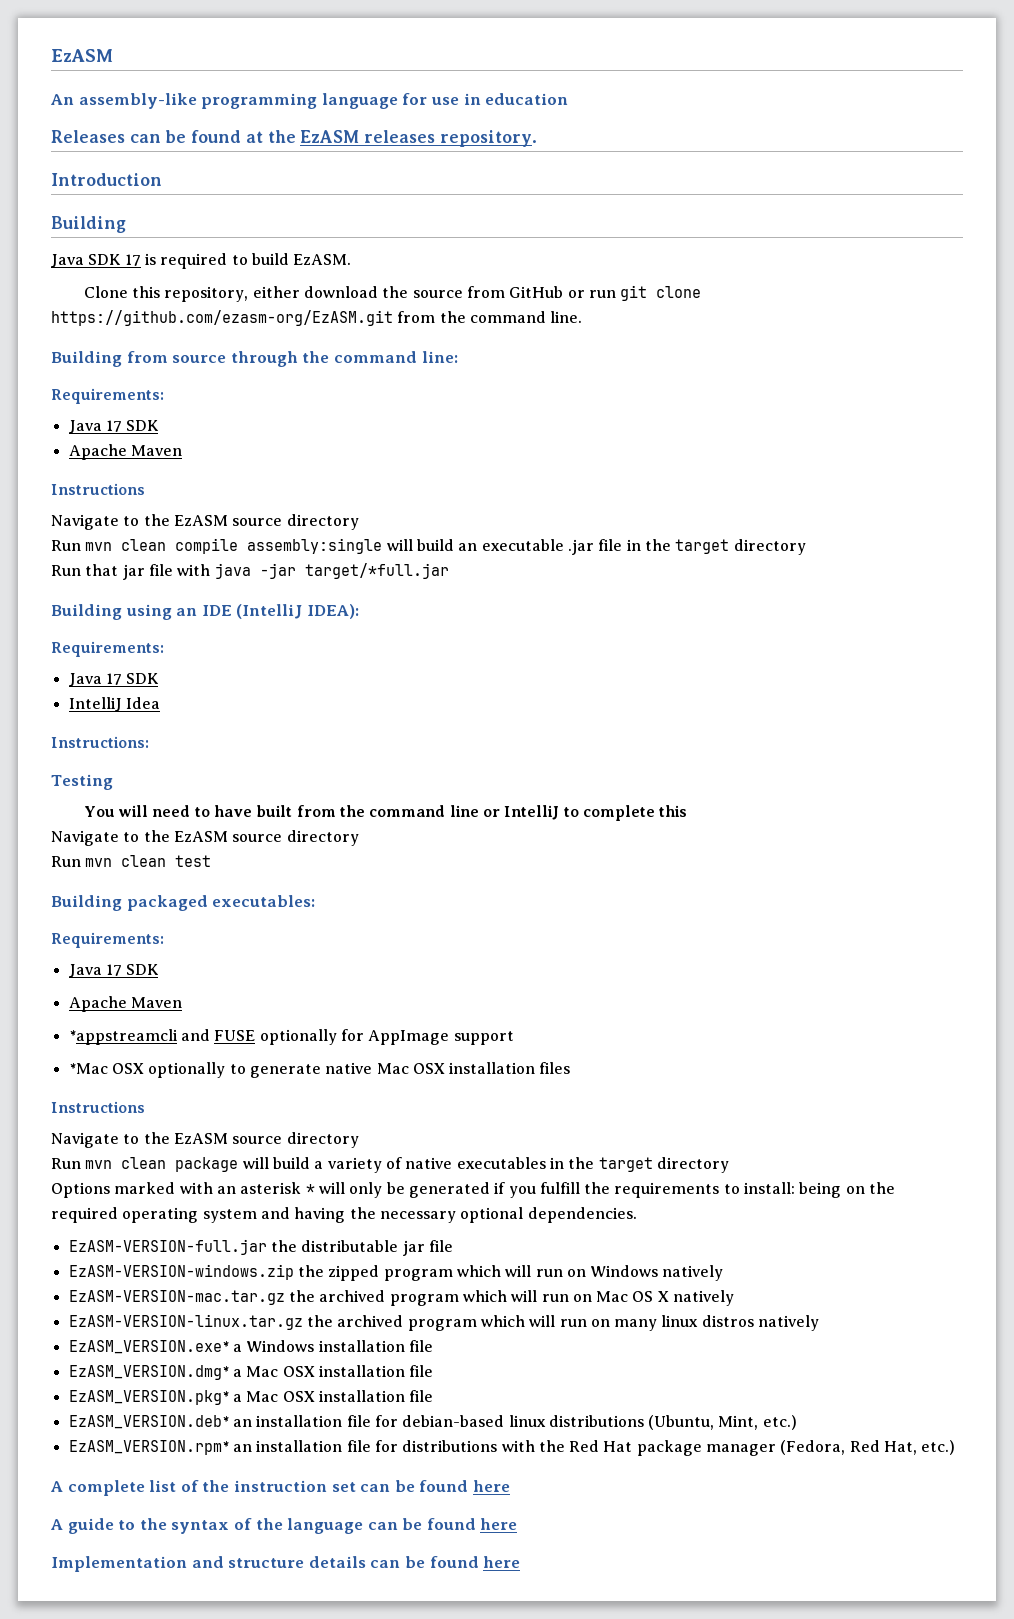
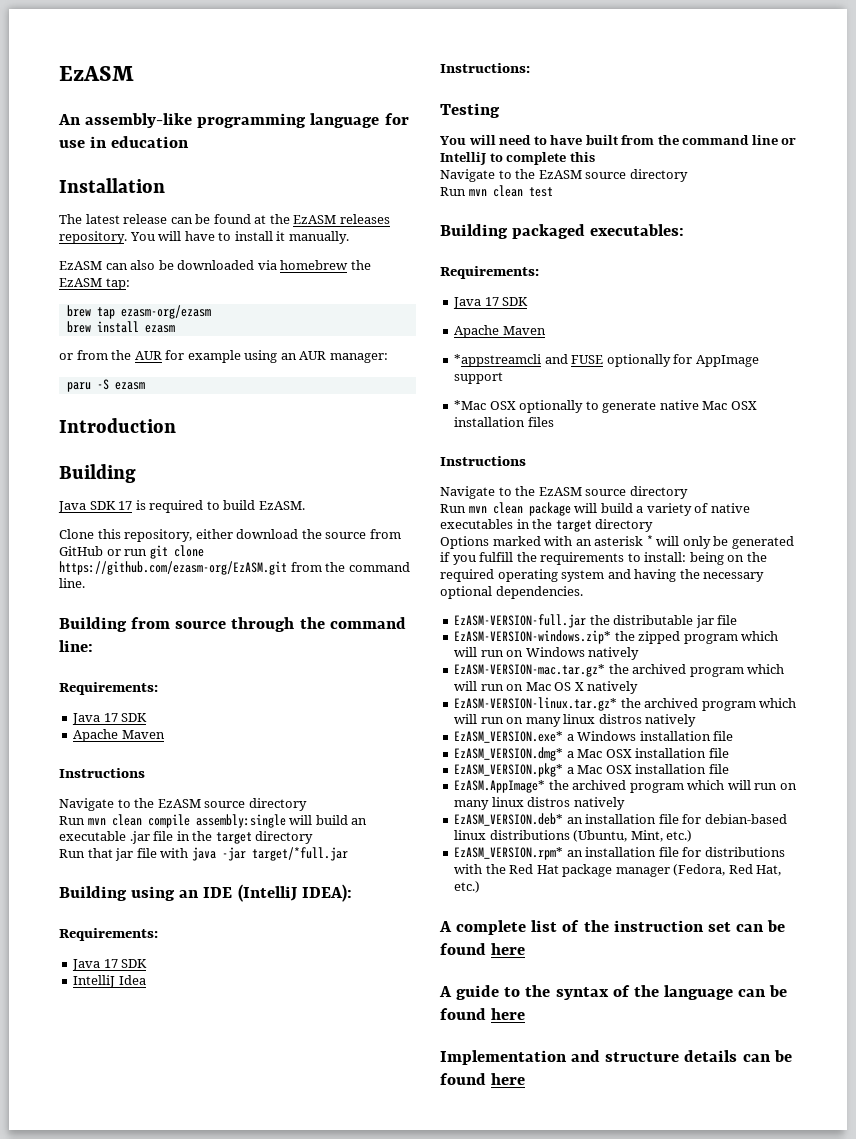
[51,130,125,143] Releases -> [59,178,165,193] [59,214,168,224] Installation // The latest release
(537, 138) none -> [129,231,349,244] [59,260,371,270] [59,278,130,290] [66,305,211,319] [66,321,175,333] [59,350,388,363] [66,379,145,392] You will have to install it manually. // EzASM can also be downloaded via homebrew the EzASM tap: // brew tap ezasm-org/ezasm // brew install ezasm // or from the AUR for example using an AUR manager: // paru -S ezasm
[68,1264,294,1280] EzASM-VERSION-windows.zip -> [454,630,612,644] EzASM-VERSION-windows.zip*
[68,1290,285,1305] EzASM-VERSION-mac.tar.gz -> [454,664,606,677] EzASM-VERSION-mac.tar.gz*
[68,1314,303,1330] EzASM-VERSION-linux.tar.gz -> [454,697,618,711] EzASM-VERSION-linux.tar.gz*
(434, 1396) none -> [454,780,797,793] [454,797,625,810] // EzASM.AppImage* the archived program which will run on many linux distros natively

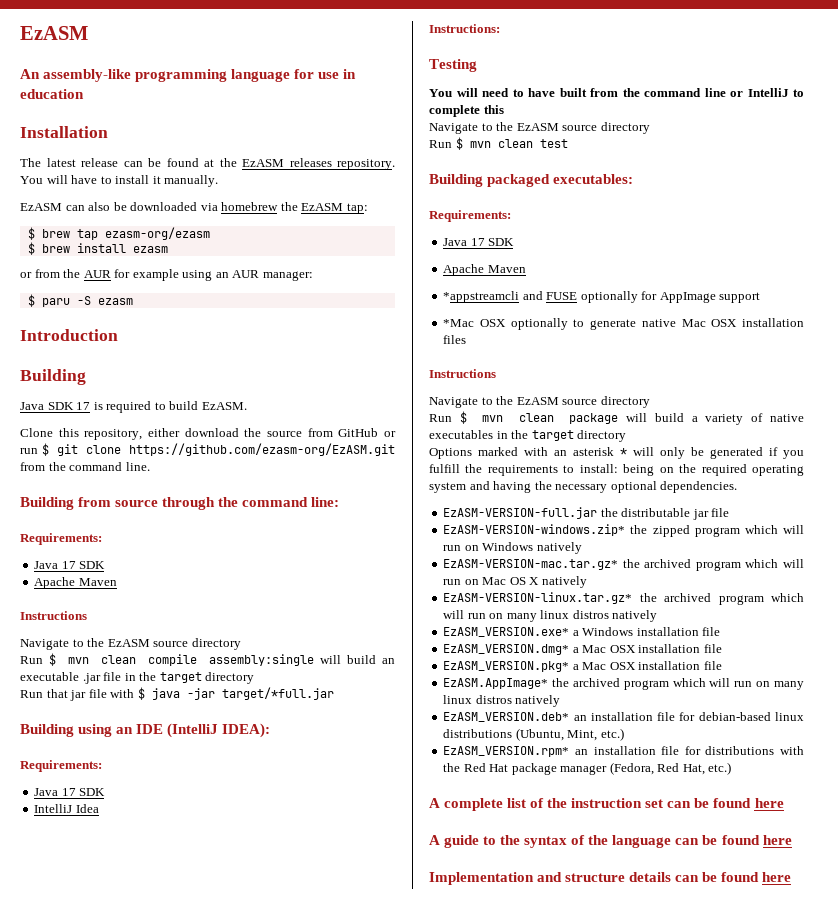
(130, 284) none -> [27,227,35,240] $
(211, 312) none -> [27,242,35,255] $
(388, 358) none -> [27,294,35,307] $
(148, 552) none -> [42,443,50,456] $
(85, 820) none -> [49,653,57,666] $
(189, 853) none -> [137,687,145,700] $
(466, 191) none -> [455,137,463,150] $
(466, 508) none -> [459,411,467,424] $

